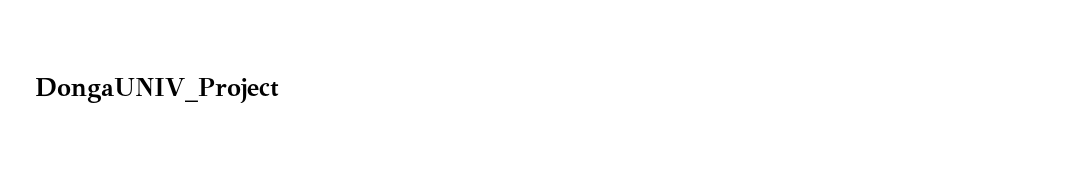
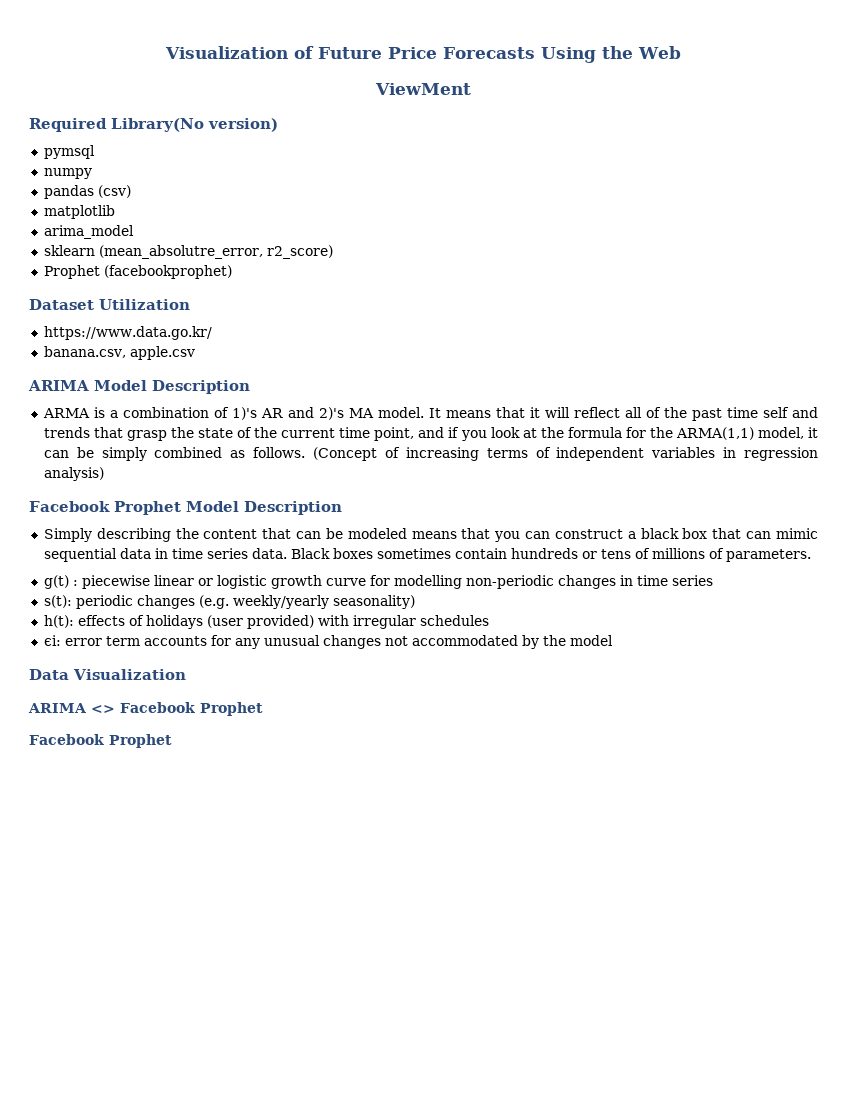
[35,78,279,103] DongaUNIV_Project -> [165,46,681,63] [375,83,471,95] [29,118,278,132] [43,145,95,159] [43,168,92,179] [43,185,131,199] [43,205,115,219] [43,225,134,239] [43,245,333,259] [43,265,232,279] [29,299,190,310] [43,326,212,340] [43,346,195,360] [28,380,250,394] [42,407,819,421] [43,427,818,441] [43,447,818,461] [43,467,104,481] [29,501,342,515] [43,528,818,542] [43,548,811,562] [43,575,713,589] [43,595,415,609] [43,615,489,629] [43,635,613,649] [29,669,186,680] [28,702,263,716] [29,734,172,748] Visualization of Future Price Forecasts Using the Web // ViewMent // Required Library(No version) // pymsql // numpy // pandas (csv) // matplotlib // arima_model // sklearn (mean_absolutre_error, r2_score) // Prophet (facebookprophet) // Dataset Utilization // https://www.data.go.kr/ // banana.csv, apple.csv // ARIMA Model Description // ARMA is a combination of 1)'s AR and 2)'s MA model. It means that it will reflect all of the past time self and trends that grasp the state of the current time point, and if you look at the formula for the ARMA(1,1) model, it can be simply combined as follows. (Concept of increasing terms of independent variables in regression analysis) // Facebook Prophet Model Description // Simply describing the content that can be modeled means that you can construct a black box that can mimic sequential data in time series data. Black boxes sometimes contain hundreds or tens of millions of parameters. // g(t) : piecewise linear or logistic growth curve for modelling non-periodic changes in time series // s(t): periodic changes (e.g. weekly/yearly seasonality) // h(t): effects of holidays (user provided) with irregular schedules // ϵi: error term accounts for any unusual changes not accommodated by the model // Data Visualization // ARIMA <> Facebook Prophet // Facebook Prophet

